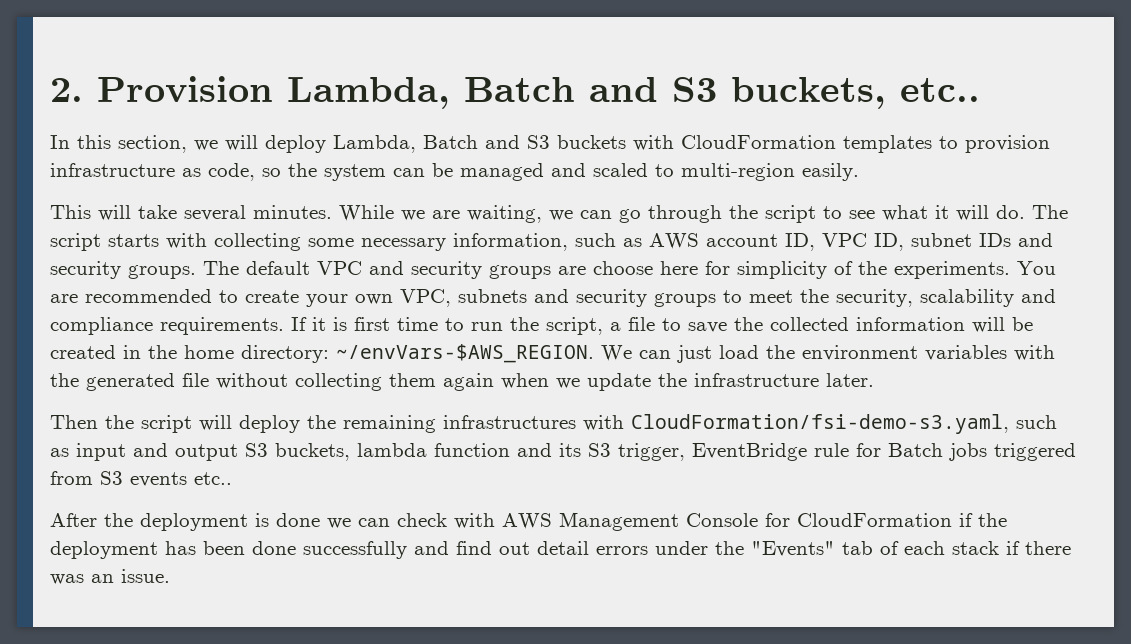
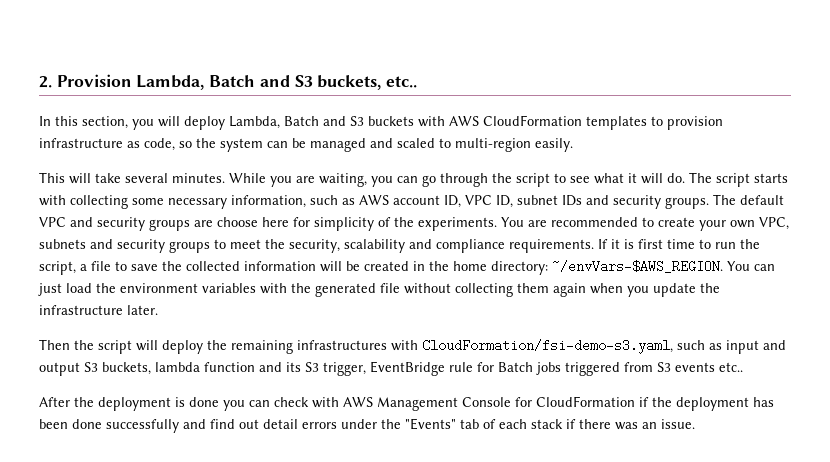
[194,140,218,151] we -> [132,119,154,130] you
(674, 143) none -> [449,116,479,126] AWS
[401,210,425,221] we -> [270,176,292,187] you
[549,210,573,221] we -> [371,176,393,187] you
[601,345,632,361] We -> [727,261,750,271] You
[556,378,580,389] we -> [627,286,649,297] you
[327,518,351,529] we -> [223,400,245,411] you

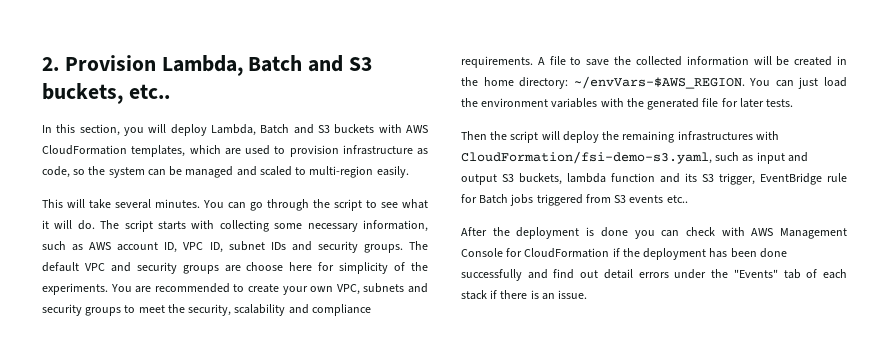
[586,116,647,130] templates -> [131,145,270,157] templates, which are used
[229,173,393,187] While you are waiting, you -> [203,200,224,208] You
[598,239,760,249] [39,261,87,275] If it is first time to run the script, a -> [537,57,545,65] A
[404,283,720,297] [39,305,158,315] without collecting them again when you update the infrastructure later. -> [721,98,794,108] for later tests.
[615,422,638,430] was -> [530,290,539,299] is

